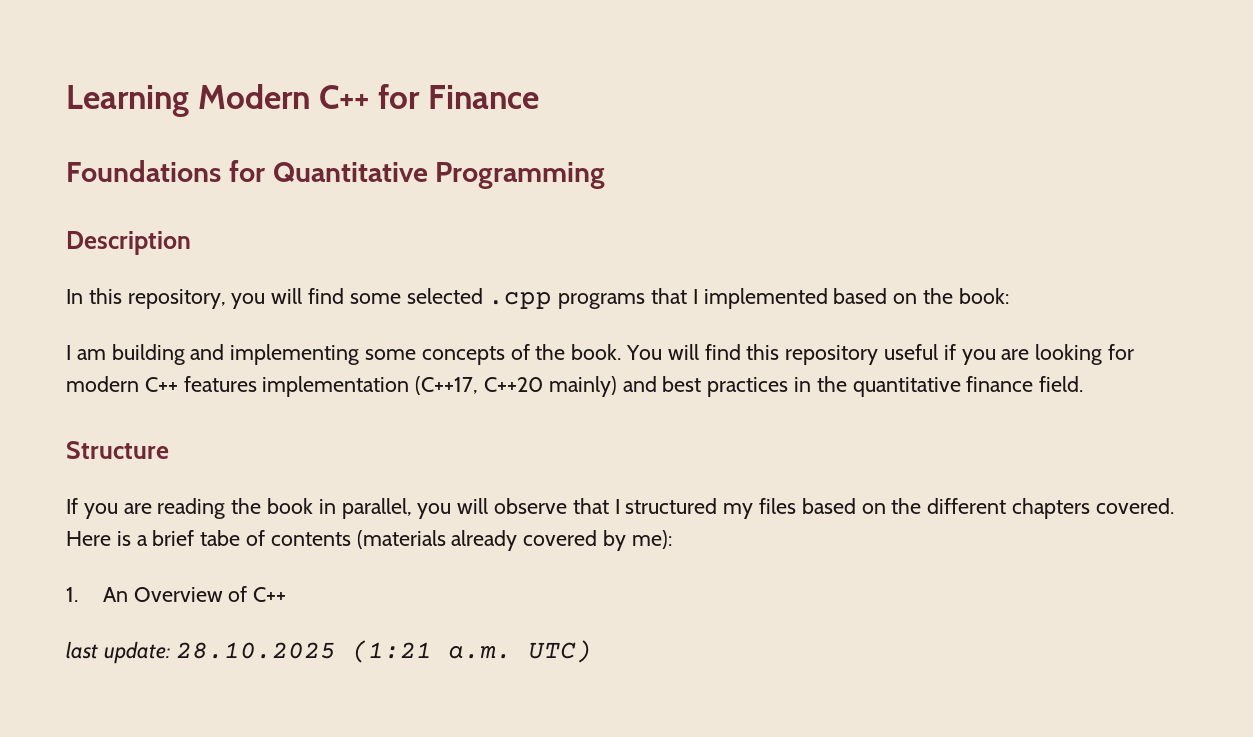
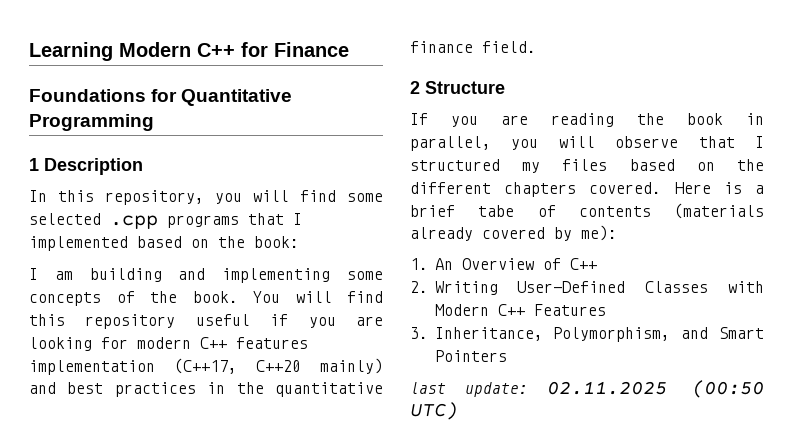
(606, 175) none -> [29,158,39,171] 1
(1084, 384) none -> [410,81,420,94] 2
(287, 594) none -> [410,281,764,295] [434,304,606,316] [410,327,764,342] [434,350,507,362] // 2. Writing User-Defined Classes with Modern C++ Features // 3. Inheritance, Polymorphism, and Smart Pointers
[175,640,512,663] 28.10.2025 (1:21 a.m. -> [546,380,764,398] 02.11.2025 (00:50

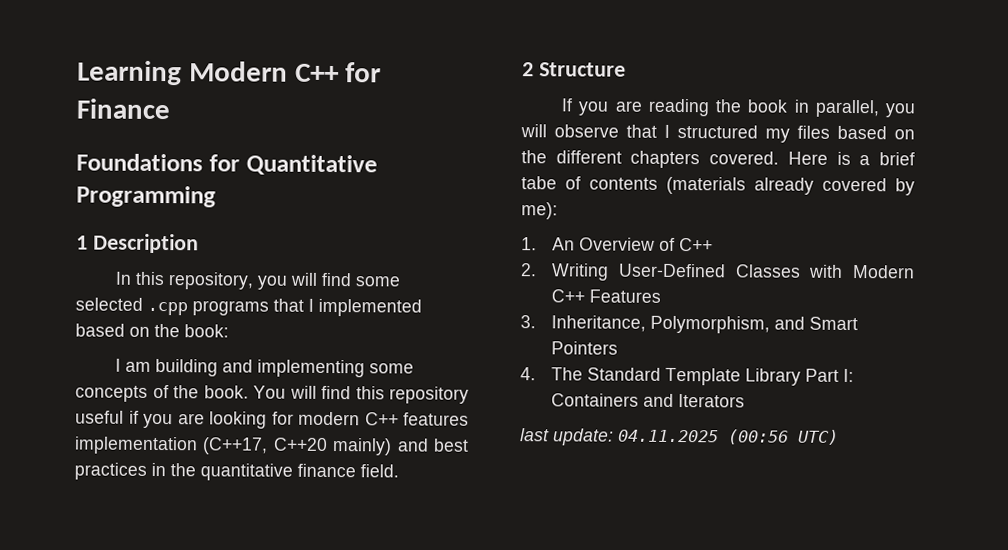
(507, 356) none -> [520,367,855,386] [551,393,746,408] // 4. The Standard Template Library Part I: Containers and Iterators
[546,380,764,398] 02.11.2025 (00:50 -> [618,429,789,445] 04.11.2025 (00:56

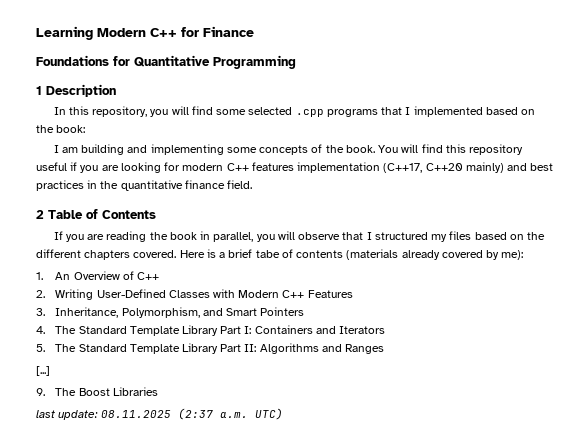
[538,62,626,77] Structure -> [48,209,156,219] Table of Contents
(746, 401) none -> [36,343,385,354] [36,366,50,376] [36,387,158,396] // 5. The Standard Template Library Part II: Algorithms and Ranges // [...] // 9. The Boost Libraries
[618,429,789,445] 04.11.2025 (00:56 -> [101,408,249,420] 08.11.2025 (2:37 a.m.

